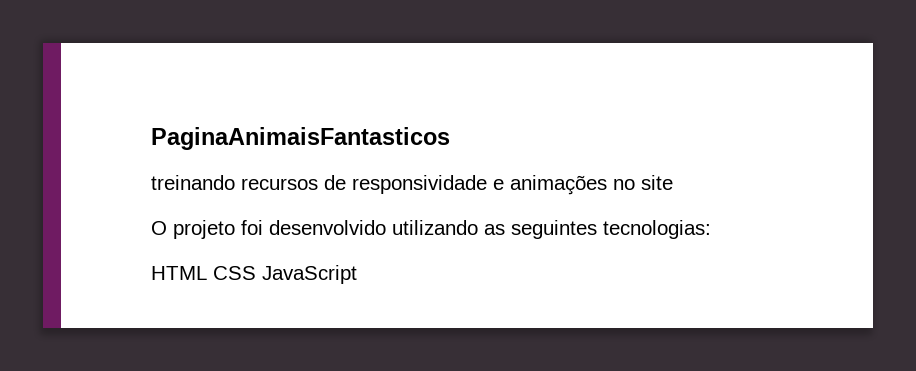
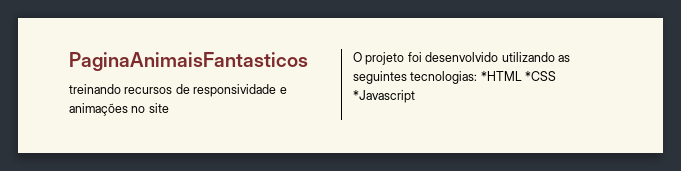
[151,265,357,284] // HTML CSS JavaScript -> [480,71,557,81] [353,90,415,103] *HTML *CSS *Javascript

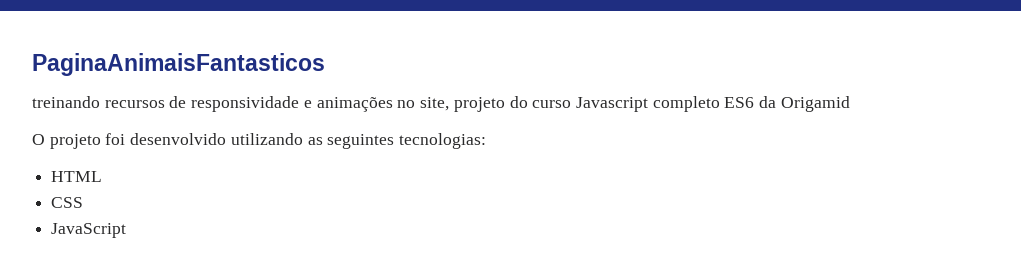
[148,103,169,113] site -> [420,96,850,112] site, projeto do curso Javascript completo ES6 da Origamid
[480,71,557,81] [353,90,415,103] *HTML *CSS *Javascript -> [51,171,103,182] [51,197,84,208] [51,223,127,238] // HTML // CSS // JavaScript

